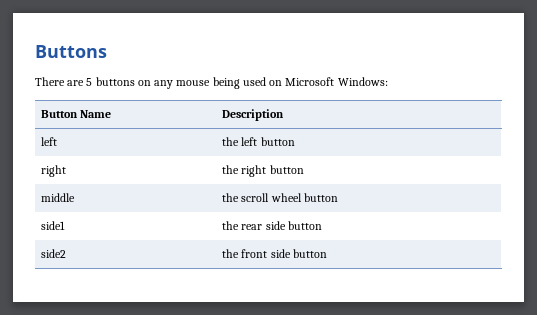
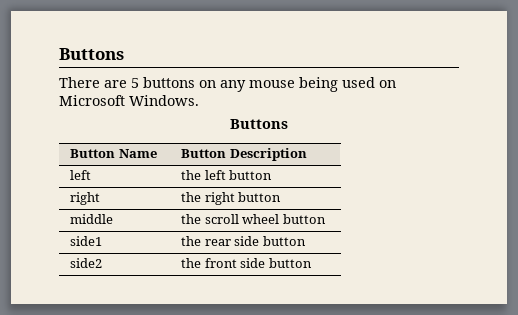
[337,77,388,86] Windows: -> [129,95,199,106] [230,119,288,129] Windows. // Buttons
(112, 114) none -> [181,149,227,158] Button

